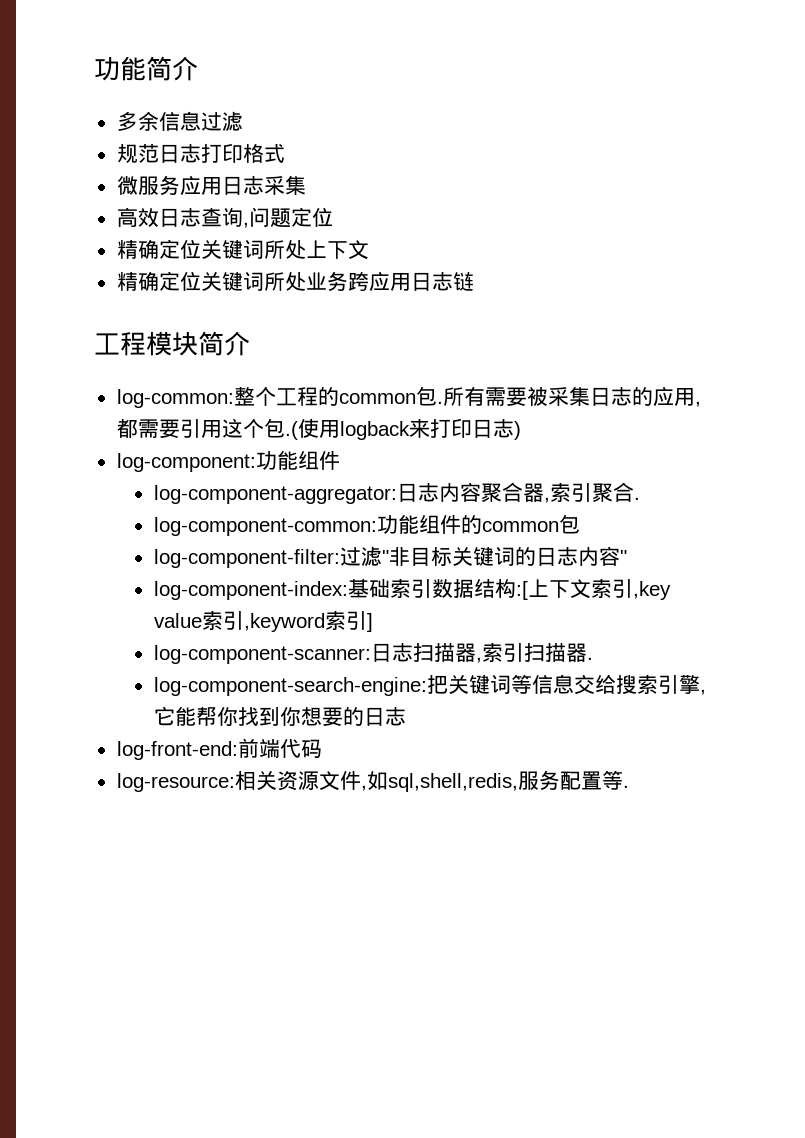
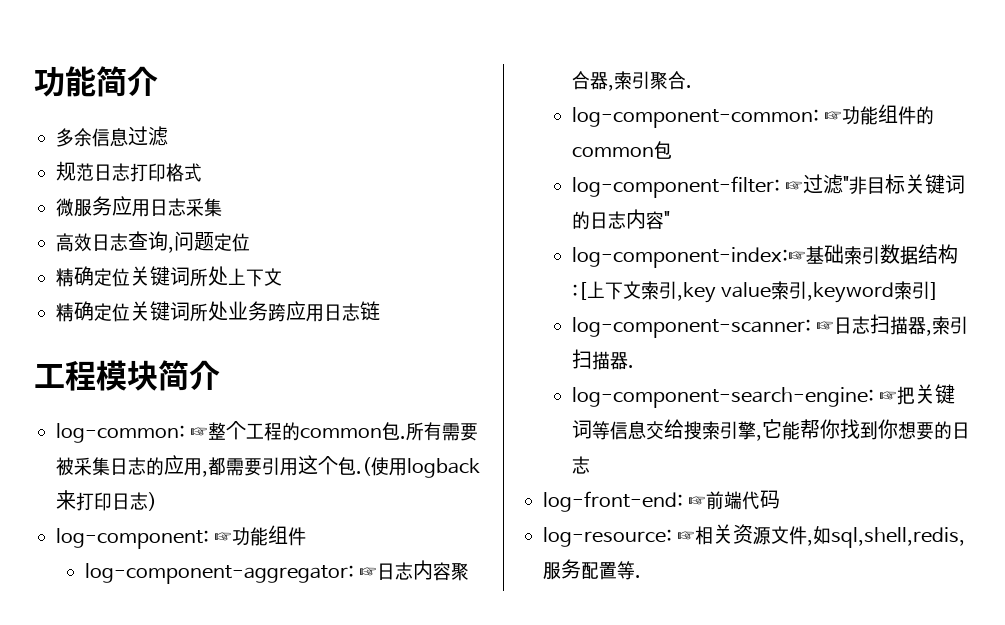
(234, 398) none -> [190,427,209,438] ☞
(256, 462) none -> [214,532,233,543] ☞
(397, 494) none -> [359,567,378,578] ☞
(377, 526) none -> [824,111,843,122] ☞
(340, 558) none -> [785,181,804,192] ☞
[153,581,348,600] log-component-index: -> [571,247,806,268] log-component-index:☞
(371, 654) none -> [816,321,835,332] ☞
(427, 686) none -> [879,391,898,402] ☞
(238, 750) none -> [688,496,707,507] ☞
(235, 782) none -> [677,531,696,542] ☞

